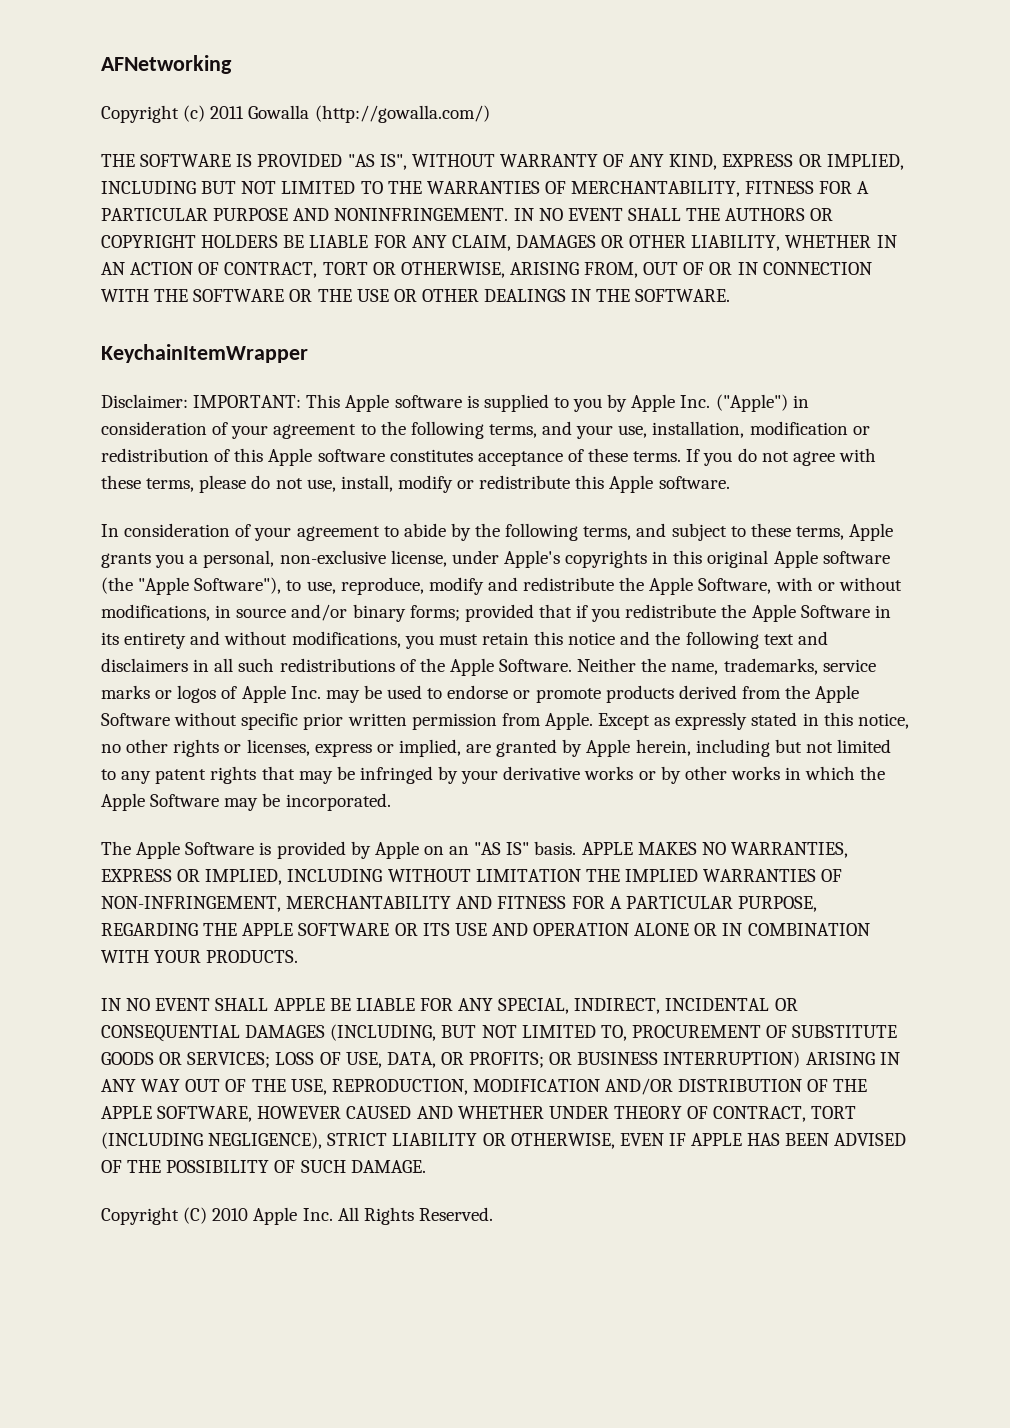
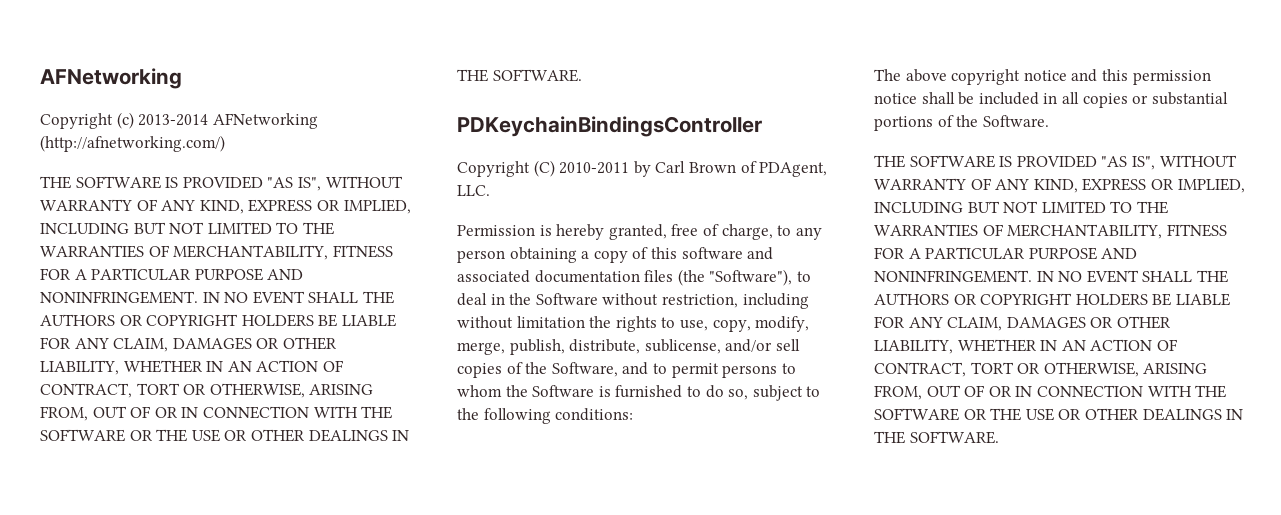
[210,105,490,123] 2011 Gowalla (http://gowalla.com/) -> [138,113,318,129] [40,135,225,152] 2013-2014 AFNetworking (http://afnetworking.com/)
[101,344,308,363] [101,394,809,412] [101,421,870,439] [101,448,876,466] [101,475,730,493] [101,523,894,541] [101,550,890,568] [101,577,902,595] [101,604,891,622] [101,631,828,649] [101,658,494,676] KeychainItemWrapper // Disclaimer: IMPORTANT: This Apple software is supplied to you by Apple Inc. ("Apple") in consideration of your agreement to the following terms, and your use, installation, modification or redistribution of this Apple software constitutes acceptance of these terms. If you do not agree with these terms, please do not use, install, modify or redistribute this Apple software. // In consideration of your agreement to abide by the following terms, and subject to these terms, Apple grants you a personal, non-exclusive license, under Apple's copyrights in this original Apple software (the "Apple Software"), to use, reproduce, modify and redistribute the Apple Software, with or without modifications, in source and/or binary forms; provided that if you redistribute the Apple Software in its entirety and without modifications, you must retain this notice and the following text and disclaimers in all such redistributions of the Apple -> [457,116,762,137] [457,160,828,177] [457,185,490,196] [457,224,822,240] [457,247,774,263] [457,269,811,286] [457,293,809,309] [457,316,810,332] [457,339,800,355] [457,362,796,378] [457,385,821,401] [457,408,634,424] [874,69,1211,85] [874,92,1228,108] [874,115,979,131] PDKeychainBindingsController // Copyright (C) 2010-2011 by Carl Brown of PDAgent, LLC. // Permission is hereby granted, free of charge, to any person obtaining a copy of this software and associated documentation files (the "Software"), to deal in the Software without restriction, including without limitation the rights to use, copy, modify, merge, publish, distribute, sublicense, and/or sell copies of the Software, and to permit persons to whom the Software is furnished to do so, subject to the following conditions: // The above copyright notice and this permission notice shall be included in all copies or substantial portions of the
[577,658,876,675] [101,685,860,703] [101,712,909,730] [101,739,892,757] [101,766,886,784] [101,793,391,811] [101,841,848,859] [101,869,843,885] [101,896,817,912] [101,923,870,936] [101,950,299,963] [101,998,798,1014] [101,1024,898,1042] [101,1051,900,1068] [101,1078,868,1095] [101,1106,857,1122] [101,1132,907,1149] [101,1160,426,1173] [101,1207,493,1225] Neither the name, trademarks, service marks or logos of Apple Inc. may be used to endorse or promote products derived from the Apple Software without specific prior written permission from Apple. Except as expressly stated in this notice, no other rights or licenses, express or implied, are granted by Apple herein, including but not limited to any patent rights that may be infringed by your derivative works or by other works in which the Apple Software may be incorporated. // The Apple Software is provided by Apple on an "AS IS" basis. APPLE MAKES NO WARRANTIES, EXPRESS OR IMPLIED, INCLUDING WITHOUT LIMITATION THE IMPLIED WARRANTIES OF NON-INFRINGEMENT, MERCHANTABILITY AND FITNESS FOR A PARTICULAR PURPOSE, REGARDING THE APPLE SOFTWARE OR ITS USE AND OPERATION ALONE OR IN COMBINATION WITH YOUR PRODUCTS. // IN NO EVENT SHALL APPLE BE LIABLE FOR ANY SPECIAL, INDIRECT, INCIDENTAL OR CONSEQUENTIAL DAMAGES (INCLUDING, BUT NOT LIMITED TO, PROCUREMENT OF SUBSTITUTE GOODS OR SERVICES; LOSS OF USE, DATA, OR PROFITS; OR BUSINESS INTERRUPTION) ARISING IN ANY WAY OUT OF THE USE, REPRODUCTION, MODIFICATION AND/OR DISTRIBUTION OF THE APPLE SOFTWARE, HOWEVER CAUSED AND WHETHER UNDER THEORY OF CONTRACT, TORT (INCLUDING NEGLIGENCE), STRICT LIABILITY OR OTHERWISE, EVEN IF APPLE HAS BEEN ADVISED OF THE POSSIBILITY OF SUCH DAMAGE. // Copyright (C) 2010 Apple Inc. All Rights Reserved. -> [874,155,1237,170] [874,178,1245,193] [874,201,1168,214] [874,224,1227,239] [874,247,1138,260] [874,270,1228,283] [874,293,1230,306] [874,316,1171,331] [874,339,1178,354] [874,362,1208,377] [874,385,1227,400] [874,408,1244,421] [874,431,999,444] // THE SOFTWARE IS PROVIDED "AS IS", WITHOUT WARRANTY OF ANY KIND, EXPRESS OR IMPLIED, INCLUDING BUT NOT LIMITED TO THE WARRANTIES OF MERCHANTABILITY, FITNESS FOR A PARTICULAR PURPOSE AND NONINFRINGEMENT. IN NO EVENT SHALL THE AUTHORS OR COPYRIGHT HOLDERS BE LIABLE FOR ANY CLAIM, DAMAGES OR OTHER LIABILITY, WHETHER IN AN ACTION OF CONTRACT, TORT OR OTHERWISE, ARISING FROM, OUT OF OR IN CONNECTION WITH THE SOFTWARE OR THE USE OR OTHER DEALINGS IN THE SOFTWARE.

